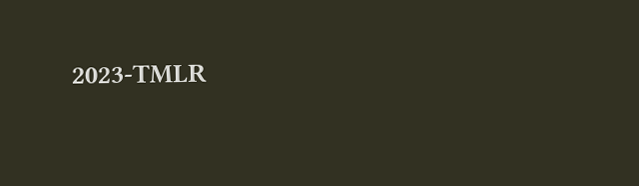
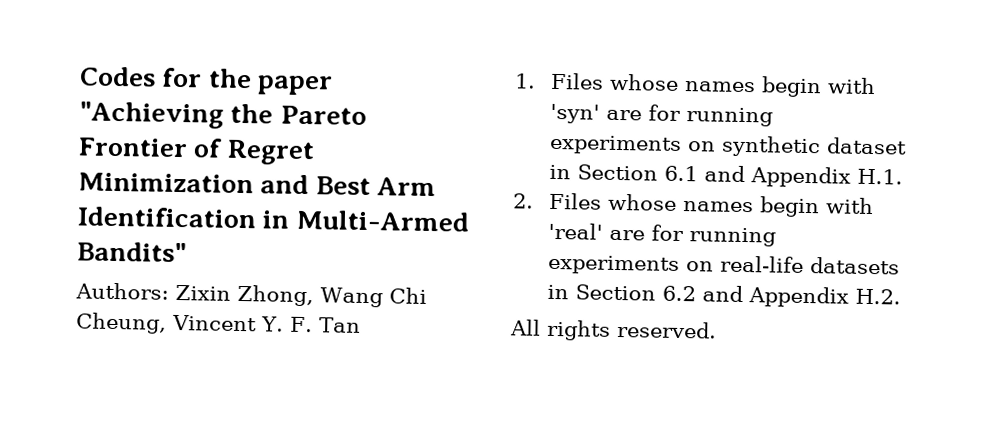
[71,63,207,85] 2023-TMLR -> [79,66,334,96] [79,101,367,129] [78,137,315,166] [78,172,437,197] [77,206,469,232] [77,241,187,263] [75,282,427,308] [76,312,361,334] [514,72,876,98] [549,103,773,127] [548,134,907,158] [548,164,903,188] [513,192,874,218] [547,222,776,247] [547,254,900,275] [546,284,901,308] [510,319,717,341] Codes for the paper "Achieving the Pareto Frontier of Regret Minimization and Best Arm Identification in Multi-Armed Bandits" // Authors: Zixin Zhong, Wang Chi Cheung, Vincent Y. F. Tan // 1. Files whose names begin with 'syn' are for running experiments on synthetic dataset in Section 6.1 and Appendix H.1. // 2. Files whose names begin with 'real' are for running experiments on real-life datasets in Section 6.2 and Appendix H.2. // All rights reserved.

